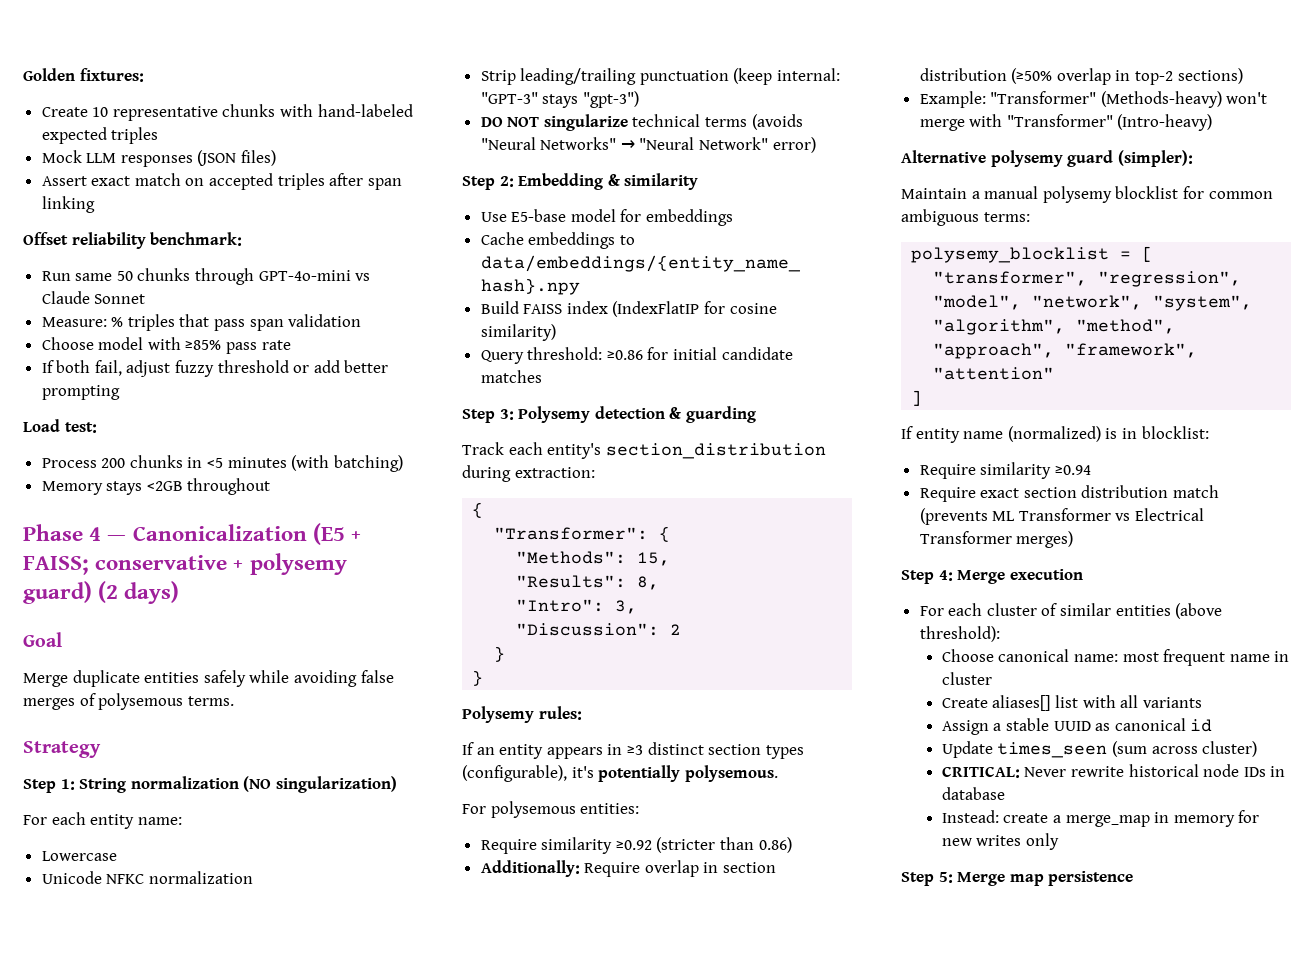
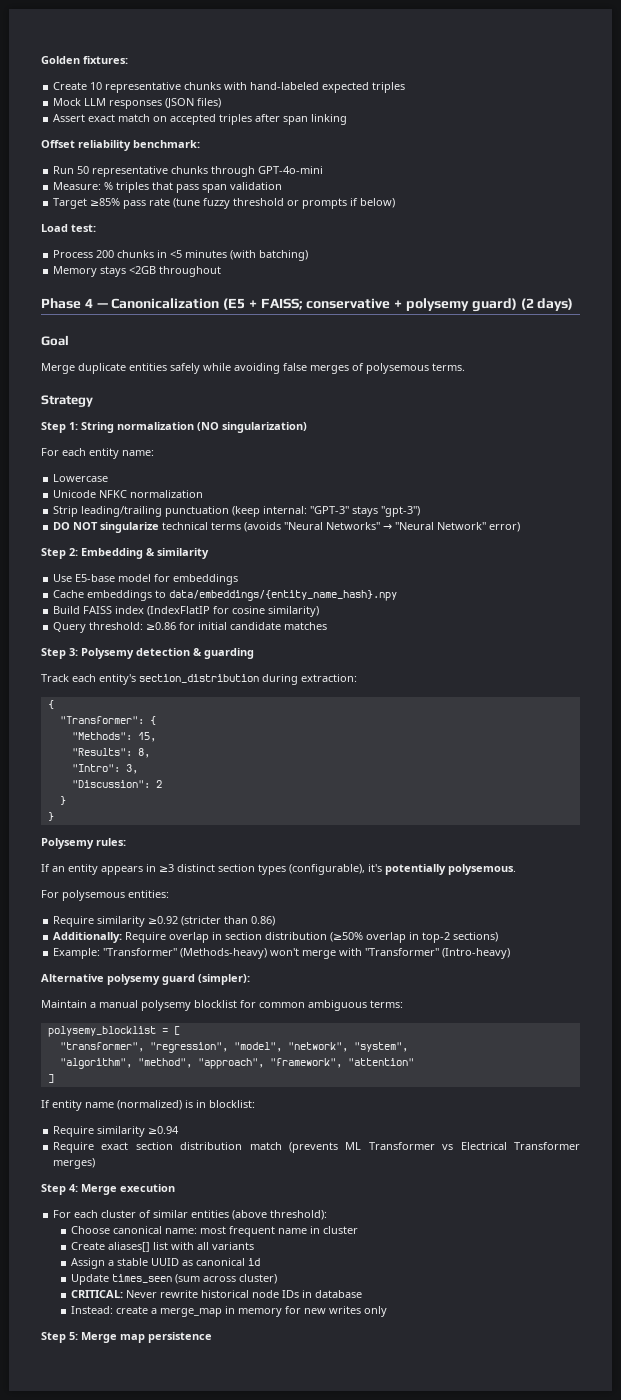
[75,271,133,281] same 50 -> [77,166,169,177] 50 representative
[355,273,371,281] [41,291,146,304] vs Claude Sonnet -> (324, 170) none
[41,337,181,350] Choose model with -> [53,198,88,209] Target
[41,360,389,377] [41,385,120,400] // If both fail, adjust fuzzy threshold or add better prompting -> [173,198,396,209] (tune fuzzy threshold or prompts if below)

